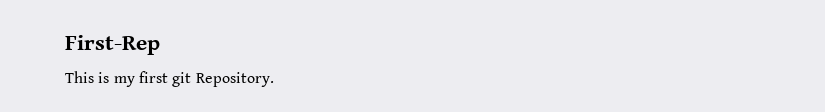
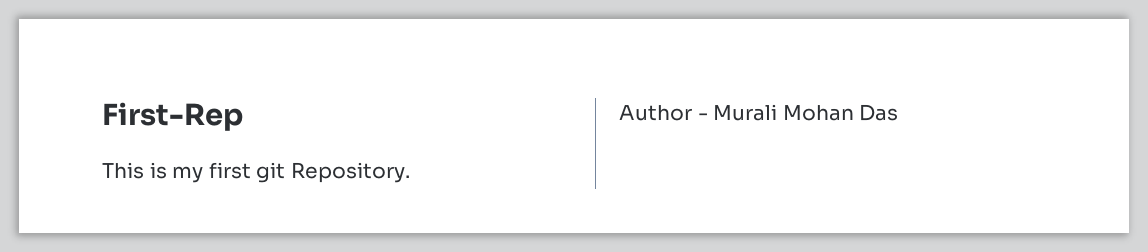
(274, 79) none -> [619,104,899,121] // Author - Murali Mohan Das

